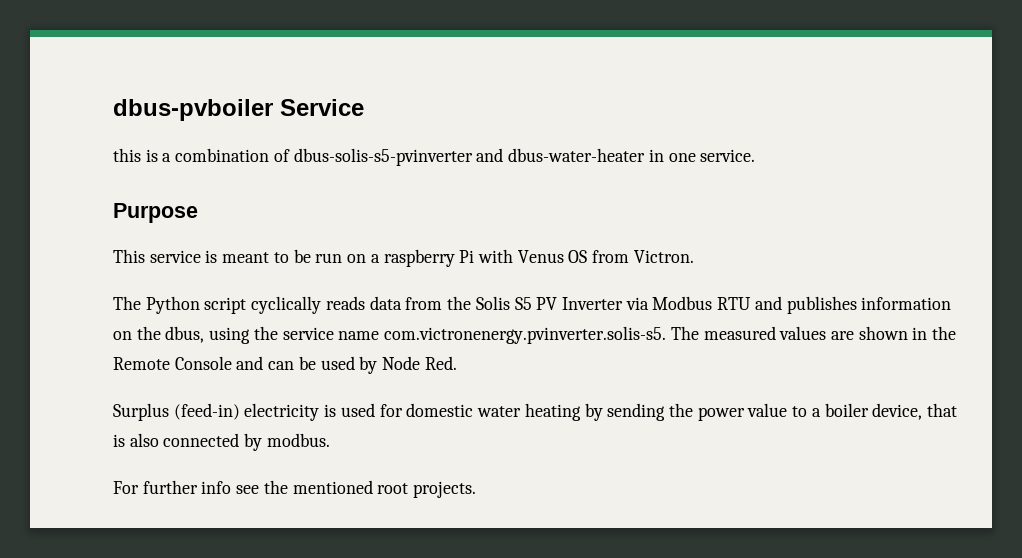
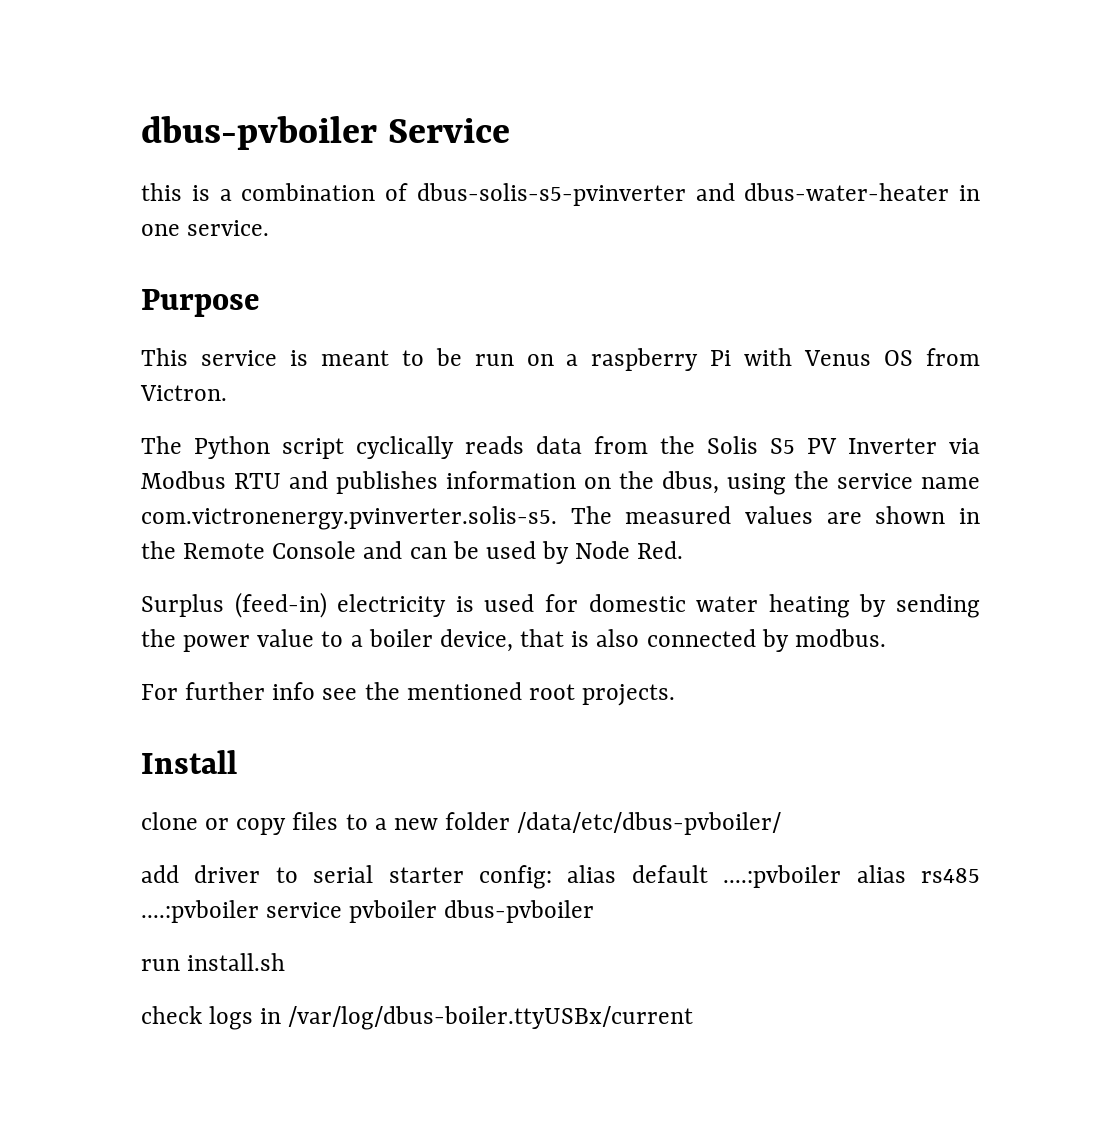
(477, 489) none -> [141,750,237,774] [141,812,782,835] [141,865,980,889] [141,900,595,923] [141,953,286,971] [141,1006,694,1030] // Install // clone or copy files to a new folder /data/etc/dbus-pvboiler/ // add driver to serial starter config: alias default ....:pvboiler alias rs485 ....:pvboiler service pvboiler dbus-pvboiler // run install.sh // check logs in /var/log/dbus-boiler.ttyUSBx/current

